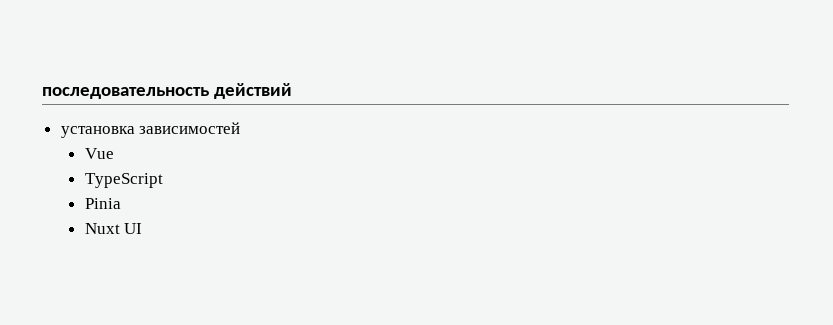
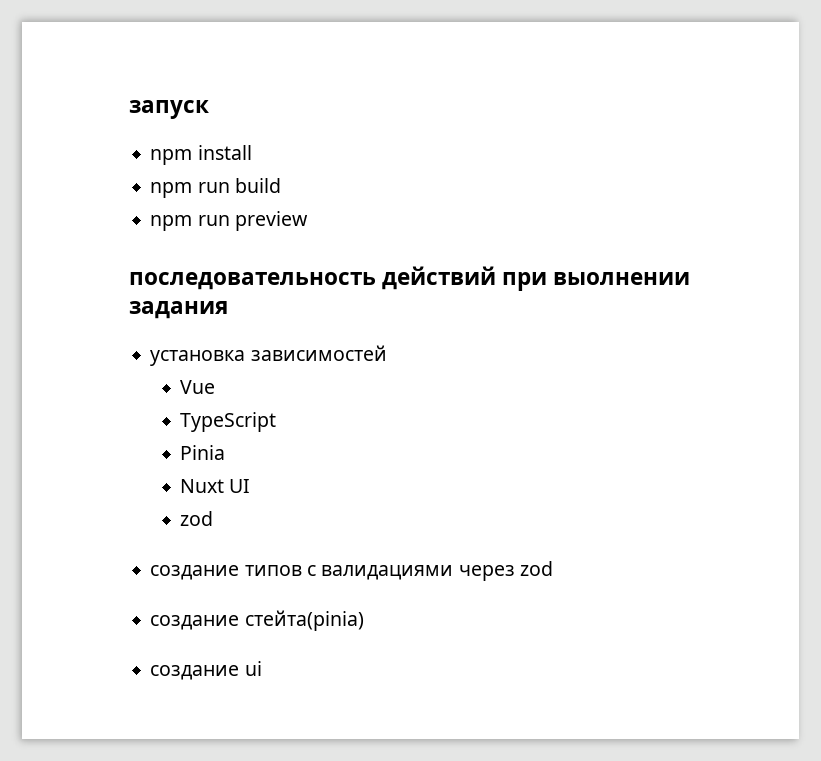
(42, 93) none -> [129,100,209,119] [150,145,252,165] [150,178,281,198] [150,211,308,231] запуск // npm install // npm run build // npm run preview //
(292, 91) none -> [502,272,691,291] [129,301,228,319] при выолнении задания
(143, 228) none -> [180,511,214,526] [150,561,553,581] [150,610,364,631] [150,661,262,680] // zod // создание типов с валидациями через zod // создание стейта(pinia) // создание ui

